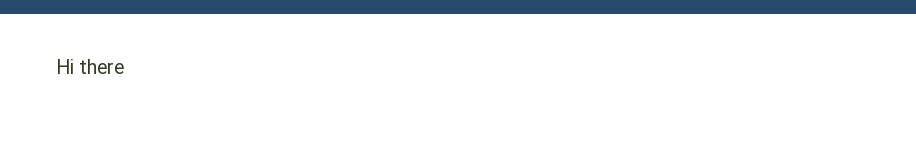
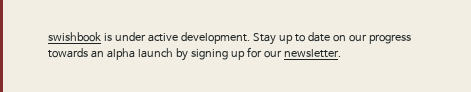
[56,59,125,74] Hi there -> [48,32,411,45] [48,47,341,61] swishbook is under active development. Stay up to date on our progress towards an alpha launch by signing up for our newsletter.

